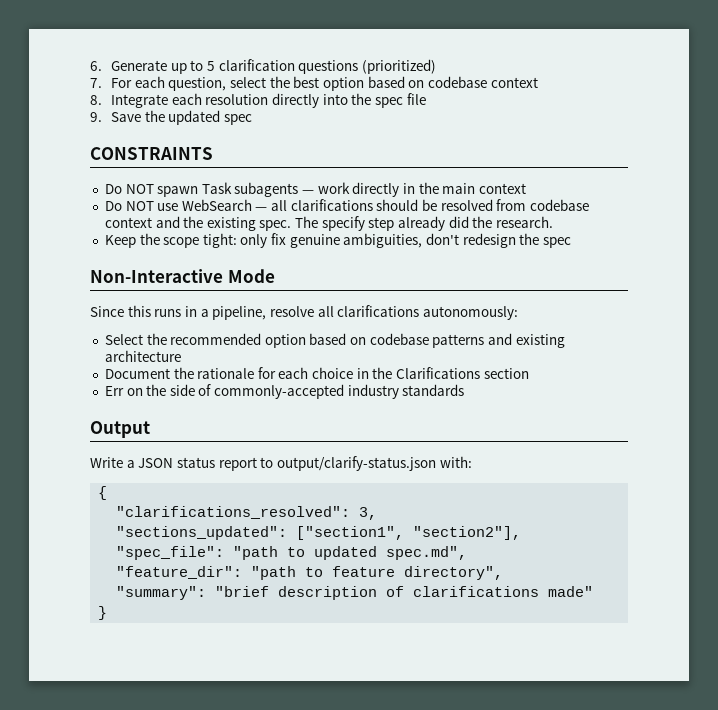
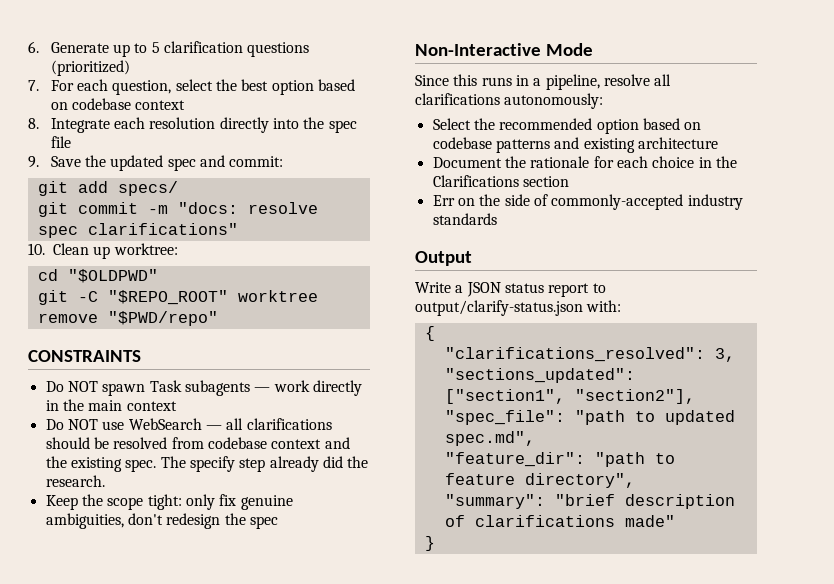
(253, 119) none -> [199,155,284,167] [37,181,178,196] [37,202,318,217] [37,223,238,238] [28,243,178,259] [37,269,158,283] [37,290,318,305] [37,311,218,326] and commit: // git add specs/ // git commit -m "docs: resolve spec clarifications" // 10. Clean up worktree: // cd "$OLDPWD" // git -C "$REPO_ROOT" worktree remove "$PWD/repo"

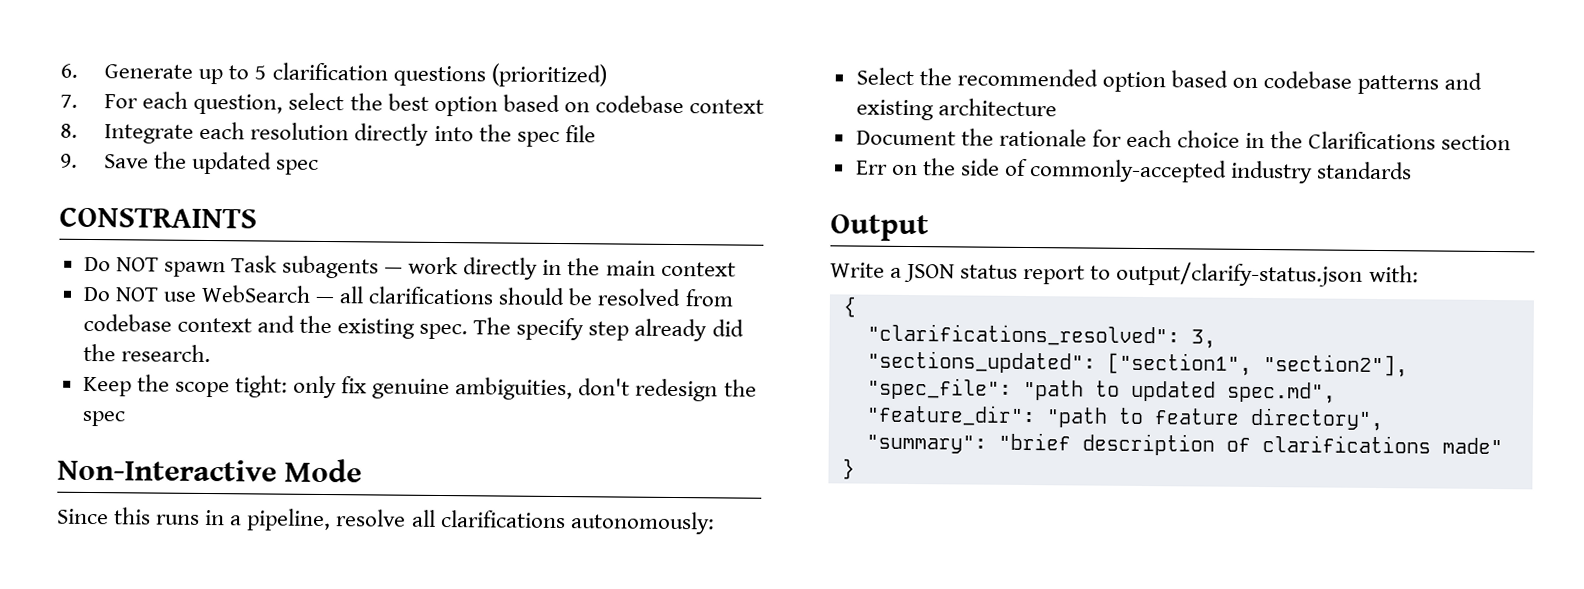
[199,155,284,167] [37,181,178,196] [37,202,318,217] [37,223,238,238] [28,243,178,259] [37,269,158,283] [37,290,318,305] [37,311,218,326] and commit: // git add specs/ // git commit -m "docs: resolve spec clarifications" // 10. Clean up worktree: // cd "$OLDPWD" // git -C "$REPO_ROOT" worktree remove "$PWD/repo" -> (320, 167) none

